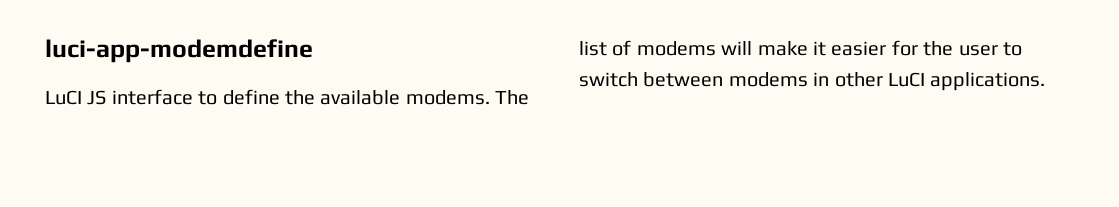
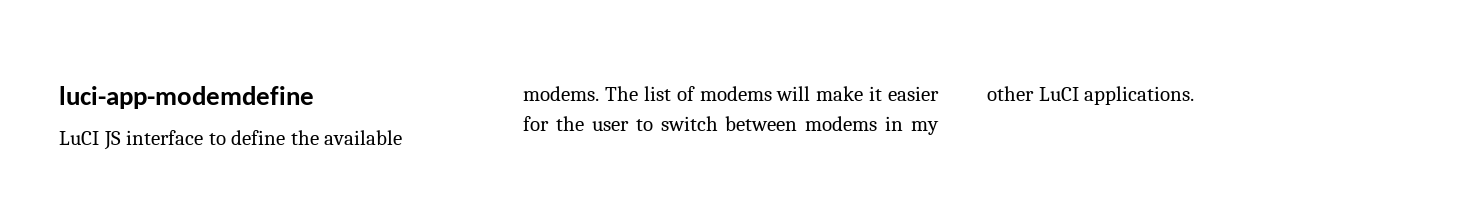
(830, 79) none -> [911,121,939,135] my

